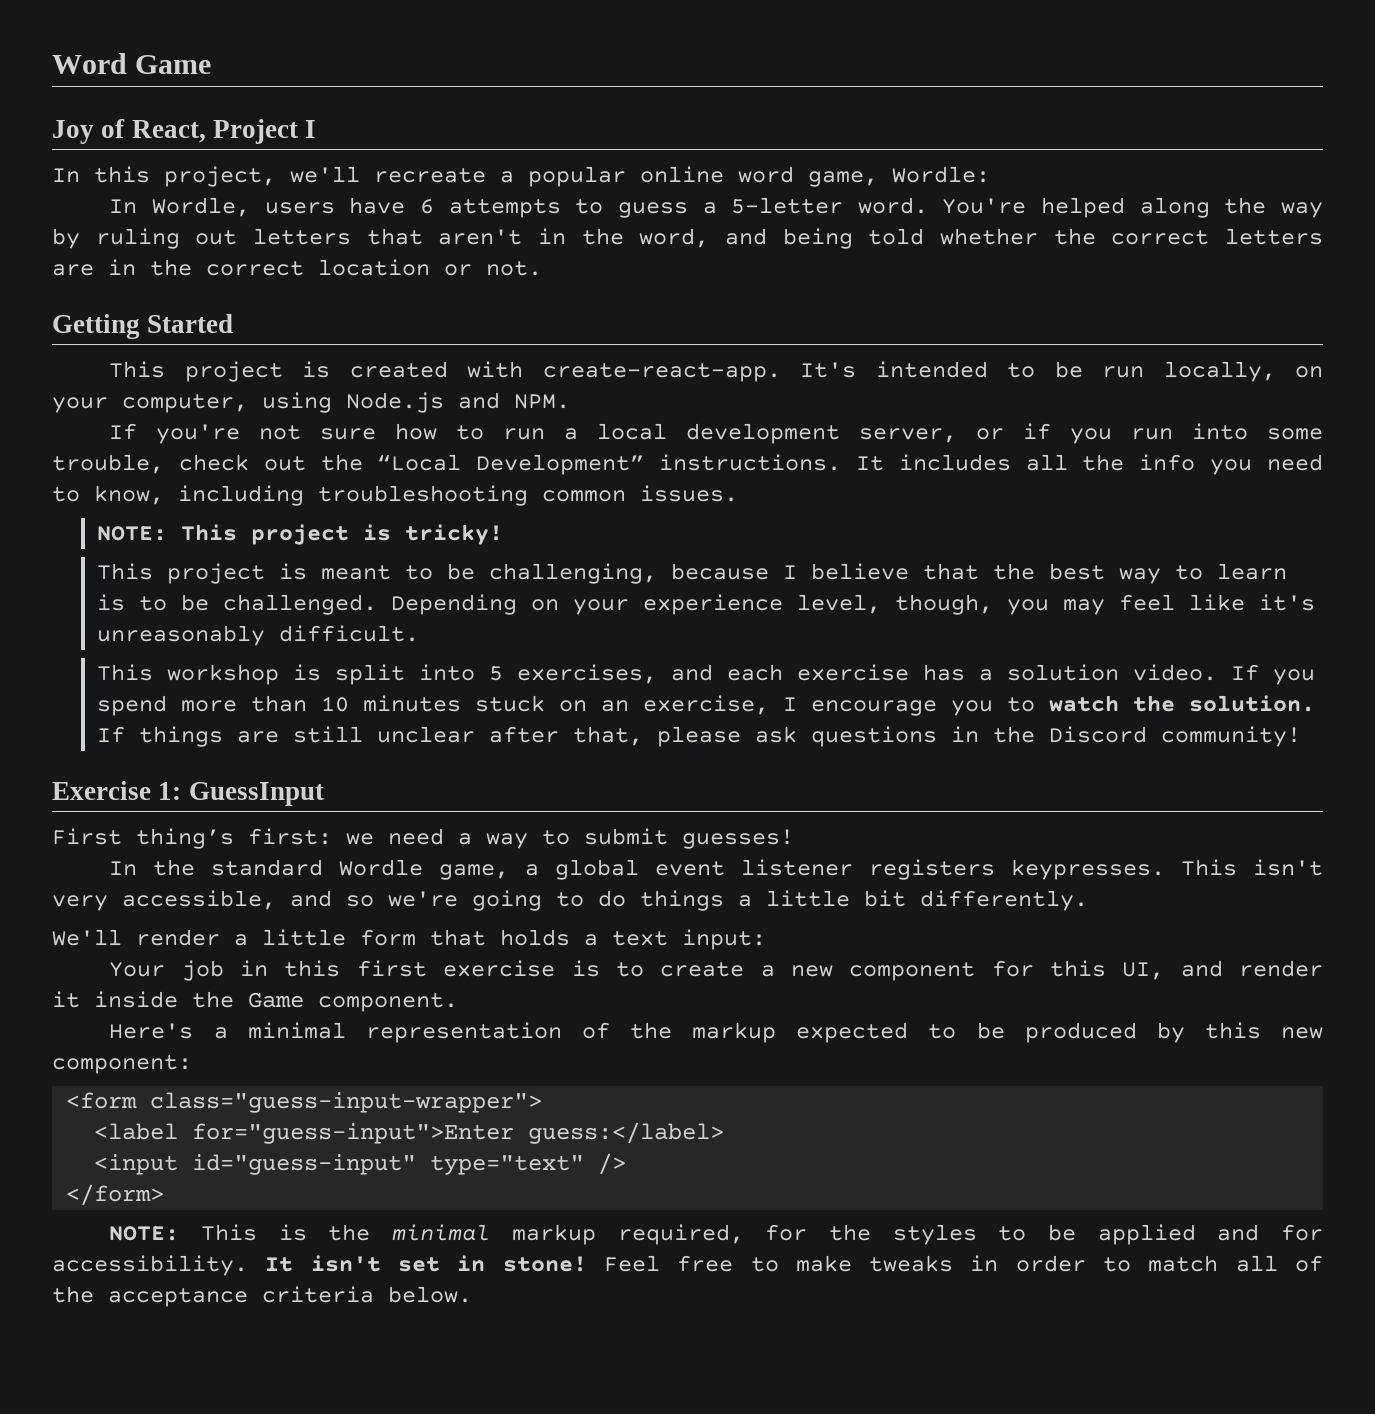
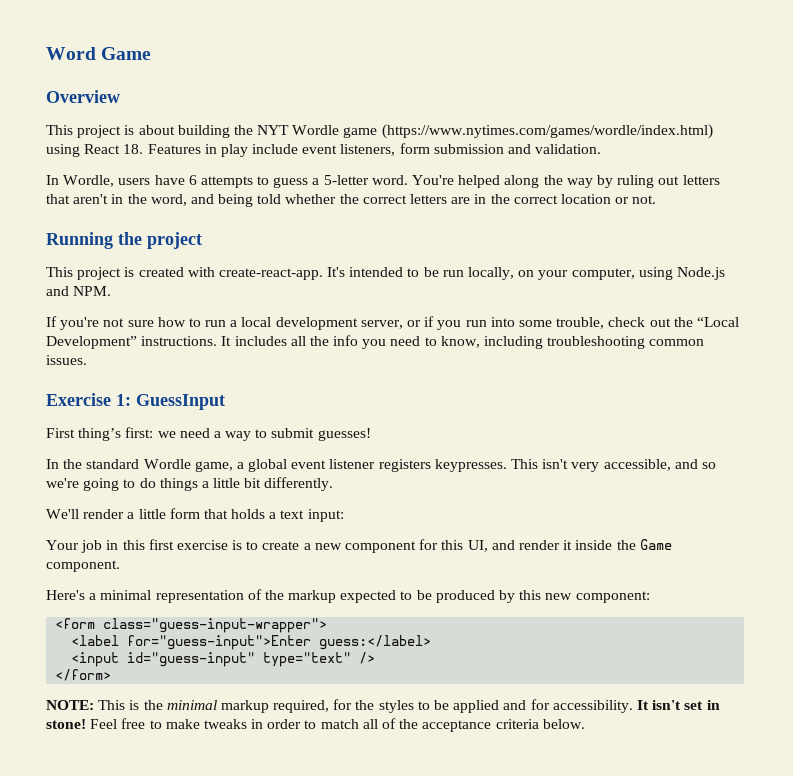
[52,119,317,144] [52,166,990,187] Joy of React, Project I // In this project, we'll recreate a popular online word game, Wordle: -> [46,90,120,103] [46,124,713,139] [46,143,602,157] Overview // This project is about building the NYT Wordle game (https://www.nytimes.com/games/wordle/index.html) using React 18. Features in play include event listeners, form submission and validation.
[52,314,234,339] Getting Started -> [46,232,202,249] Running the project
[97,524,504,545] [97,563,1288,584] [97,594,1316,615] [97,625,420,646] [97,664,1316,685] [97,695,1316,716] [97,726,1302,747] // NOTE: This project is tricky! // This project is meant to be challenging, because I believe that the best way to learn is to be challenged. Depending on your experience level, though, you may feel like it's unreasonably difficult. // This workshop is split into 5 exercises, and each exercise has a solution video. If you spend more than 10 minutes stuck on an exercise, I encourage you to watch the solution. If things are still unclear after that, please ask questions in the Discord community! -> (87, 360) none

